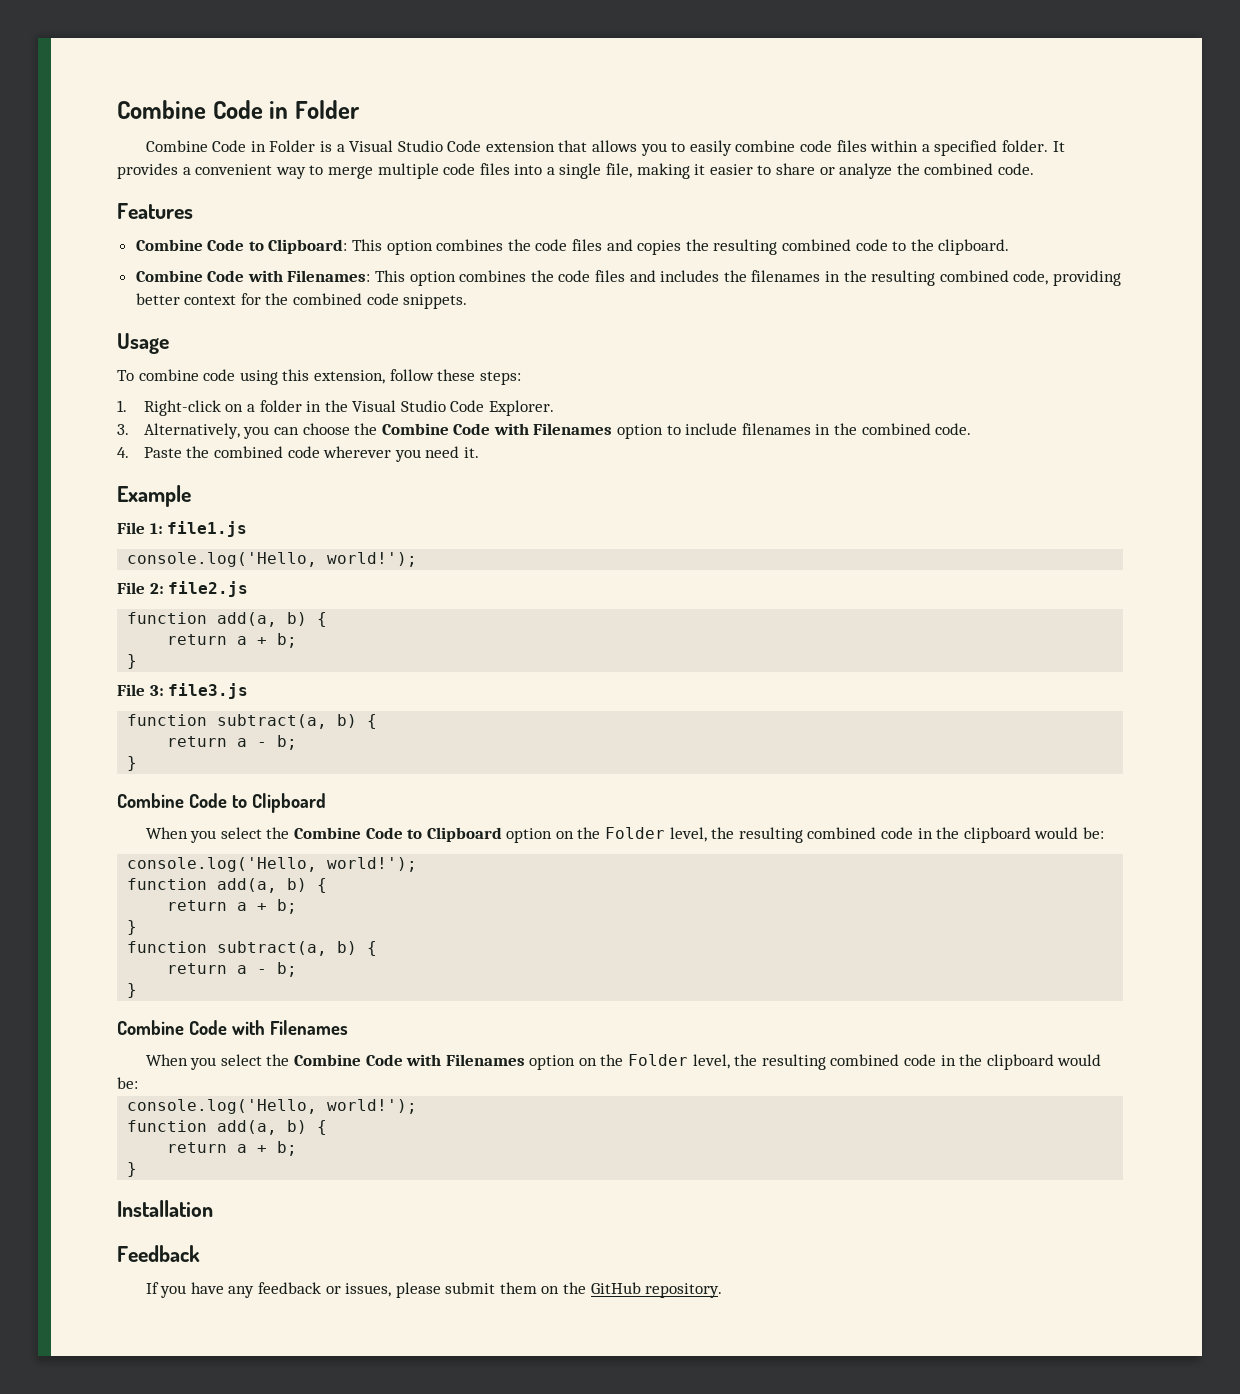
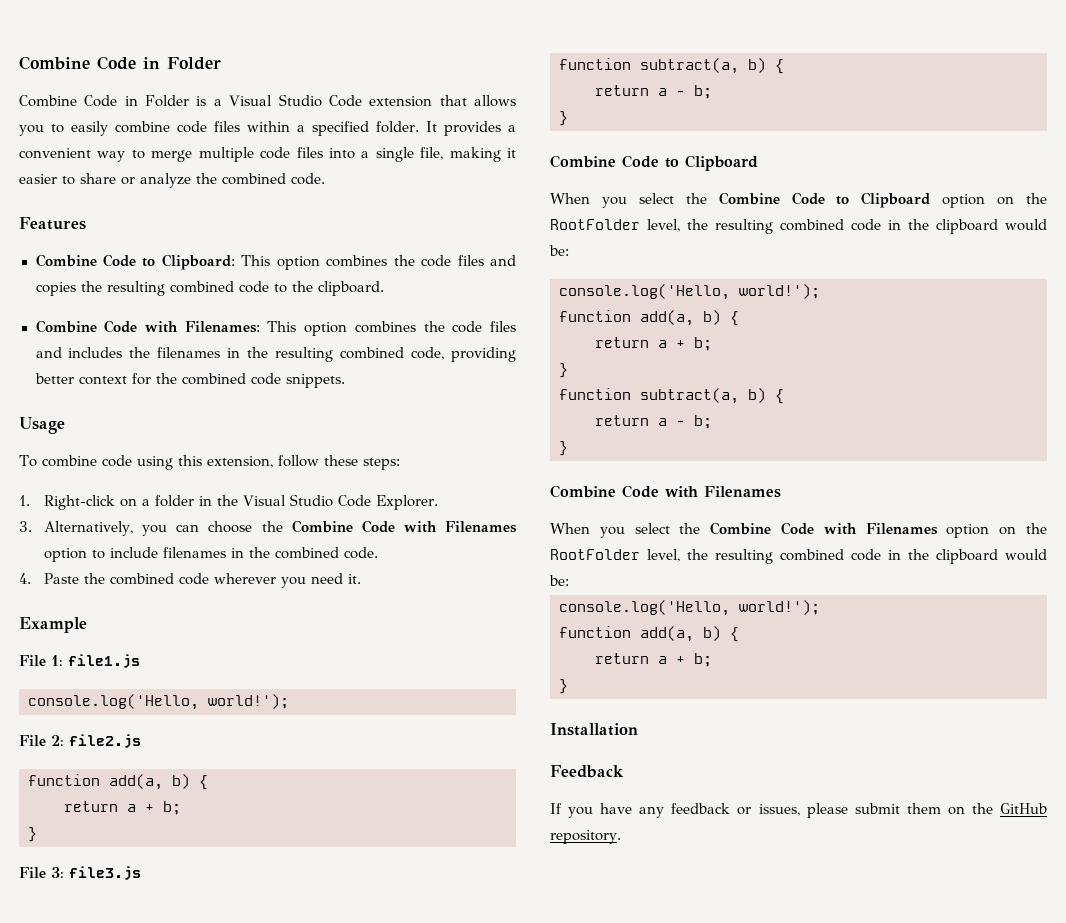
[605,827,666,839] Folder -> [550,219,640,230] RootFolder
[628,1054,689,1066] Folder -> [550,549,640,560] RootFolder

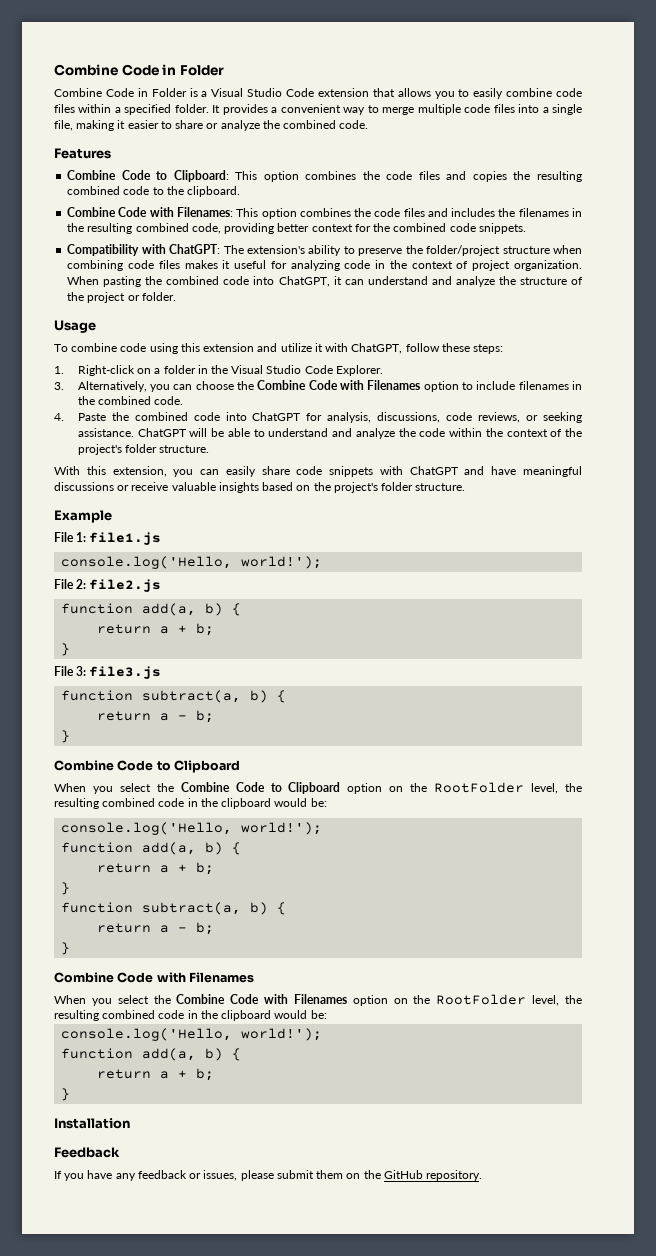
(345, 381) none -> [67,244,582,256] [67,260,582,271] [67,276,584,287] [67,292,176,303] // Compatibility with ChatGPT: The extension's ability to preserve the folder/project structure when combining code files makes it useful for analyzing code in the context of project organization. When pasting the combined code into ChatGPT, it can understand and analyze the structure of the project or folder.
[206,456,273,468] extension, -> [203,343,403,354] extension and utilize it with ChatGPT,
[214,573,362,588] wherever you need it. -> [225,412,582,423] [77,428,583,439] [77,444,210,455] [54,466,582,477] [54,482,466,493] into ChatGPT for analysis, discussions, code reviews, or seeking assistance. ChatGPT will be able to understand and analyze the code within the context of the project's folder structure. // With this extension, you can easily share code snippets with ChatGPT and have meaningful discussions or receive valuable insights based on the project's folder structure.

